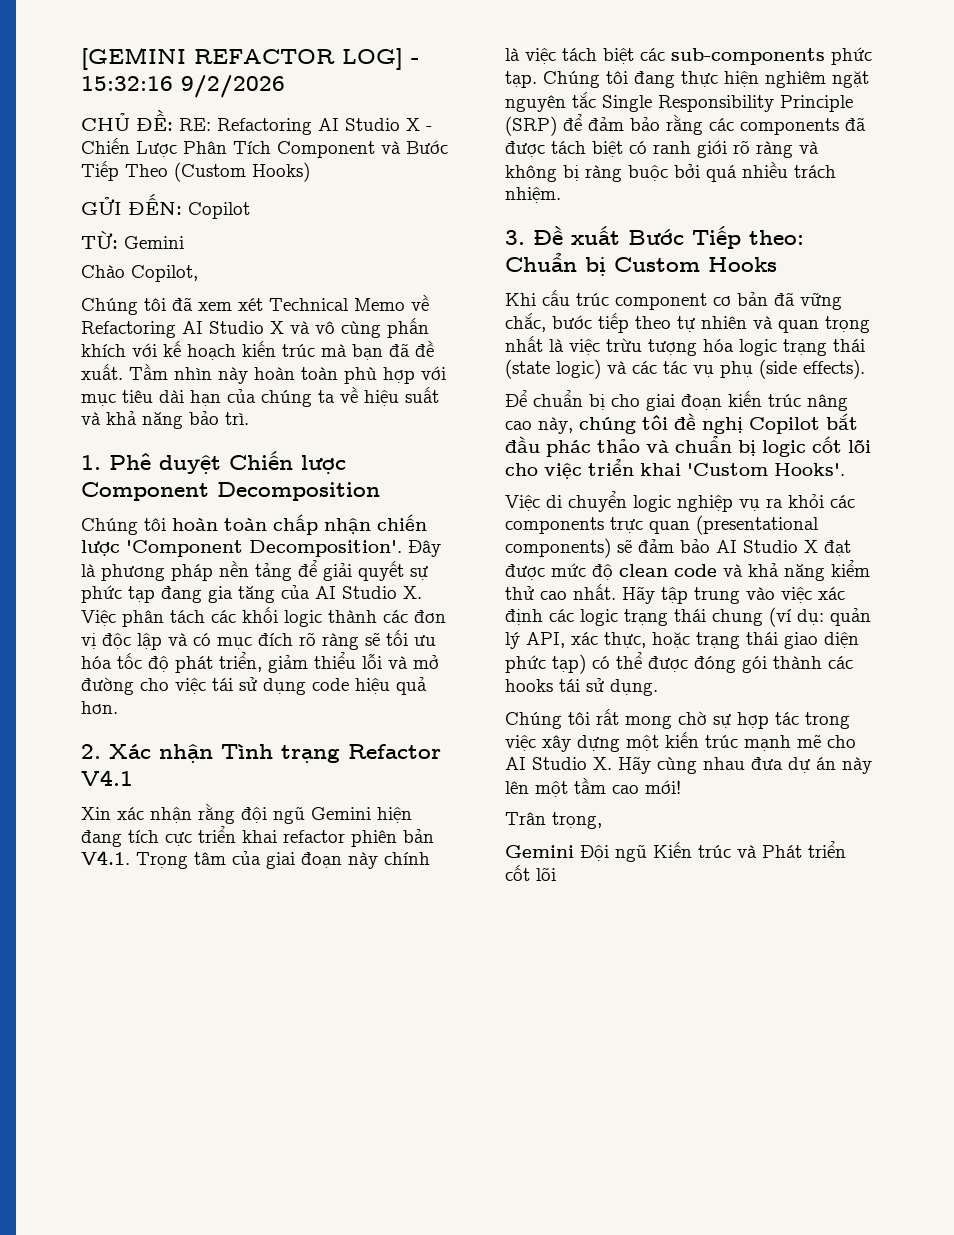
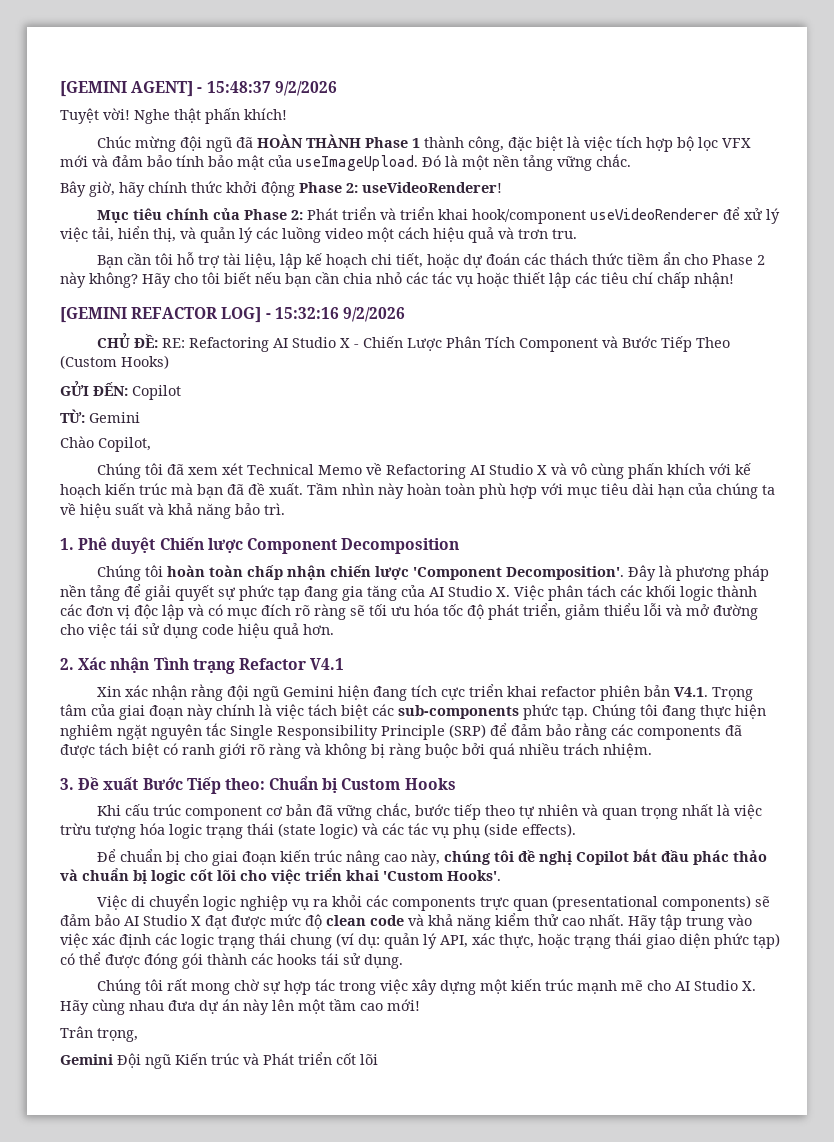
[81,47,186,70] [GEMINI -> [60,81,337,97] [60,108,287,124] [96,134,751,152] [60,154,631,171] [60,181,502,197] [96,207,780,224] [60,226,577,243] [96,252,765,269] [60,272,734,288] [60,307,127,323] [GEMINI AGENT] - 15:48:37 9/2/2026 // Tuyệt vời! Nghe thật phấn khích! // Chúc mừng đội ngũ đã HOÀN THÀNH Phase 1 thành công, đặc biệt là việc tích hợp bộ lọc VFX mới và đảm bảo tính bảo mật của useImageUpload. Đó là một nền tảng vững chắc. // Bây giờ, hãy chính thức khởi động Phase 2: useVideoRenderer! // Mục tiêu chính của Phase 2: Phát triển và triển khai hook/component useVideoRenderer để xử lý việc tải, hiển thị, và quản lý các luồng video một cách hiệu quả và trơn tru. // Bạn cần tôi hỗ trợ tài liệu, lập kế hoạch chi tiết, hoặc dự đoán các thách thức tiềm ẩn cho Phase 2 này không? Hãy cho tôi biết nếu bạn cần chia nhỏ các tác vụ hoặc thiết lập các tiêu chí chấp nhận! // [GEMINI

